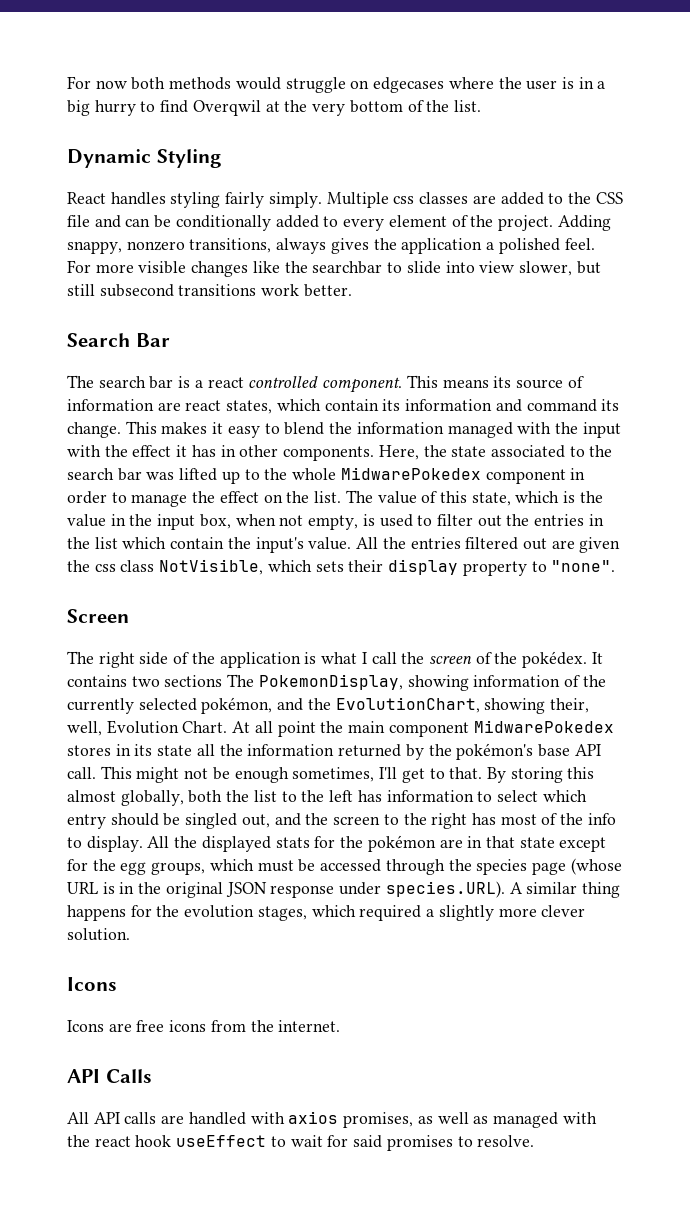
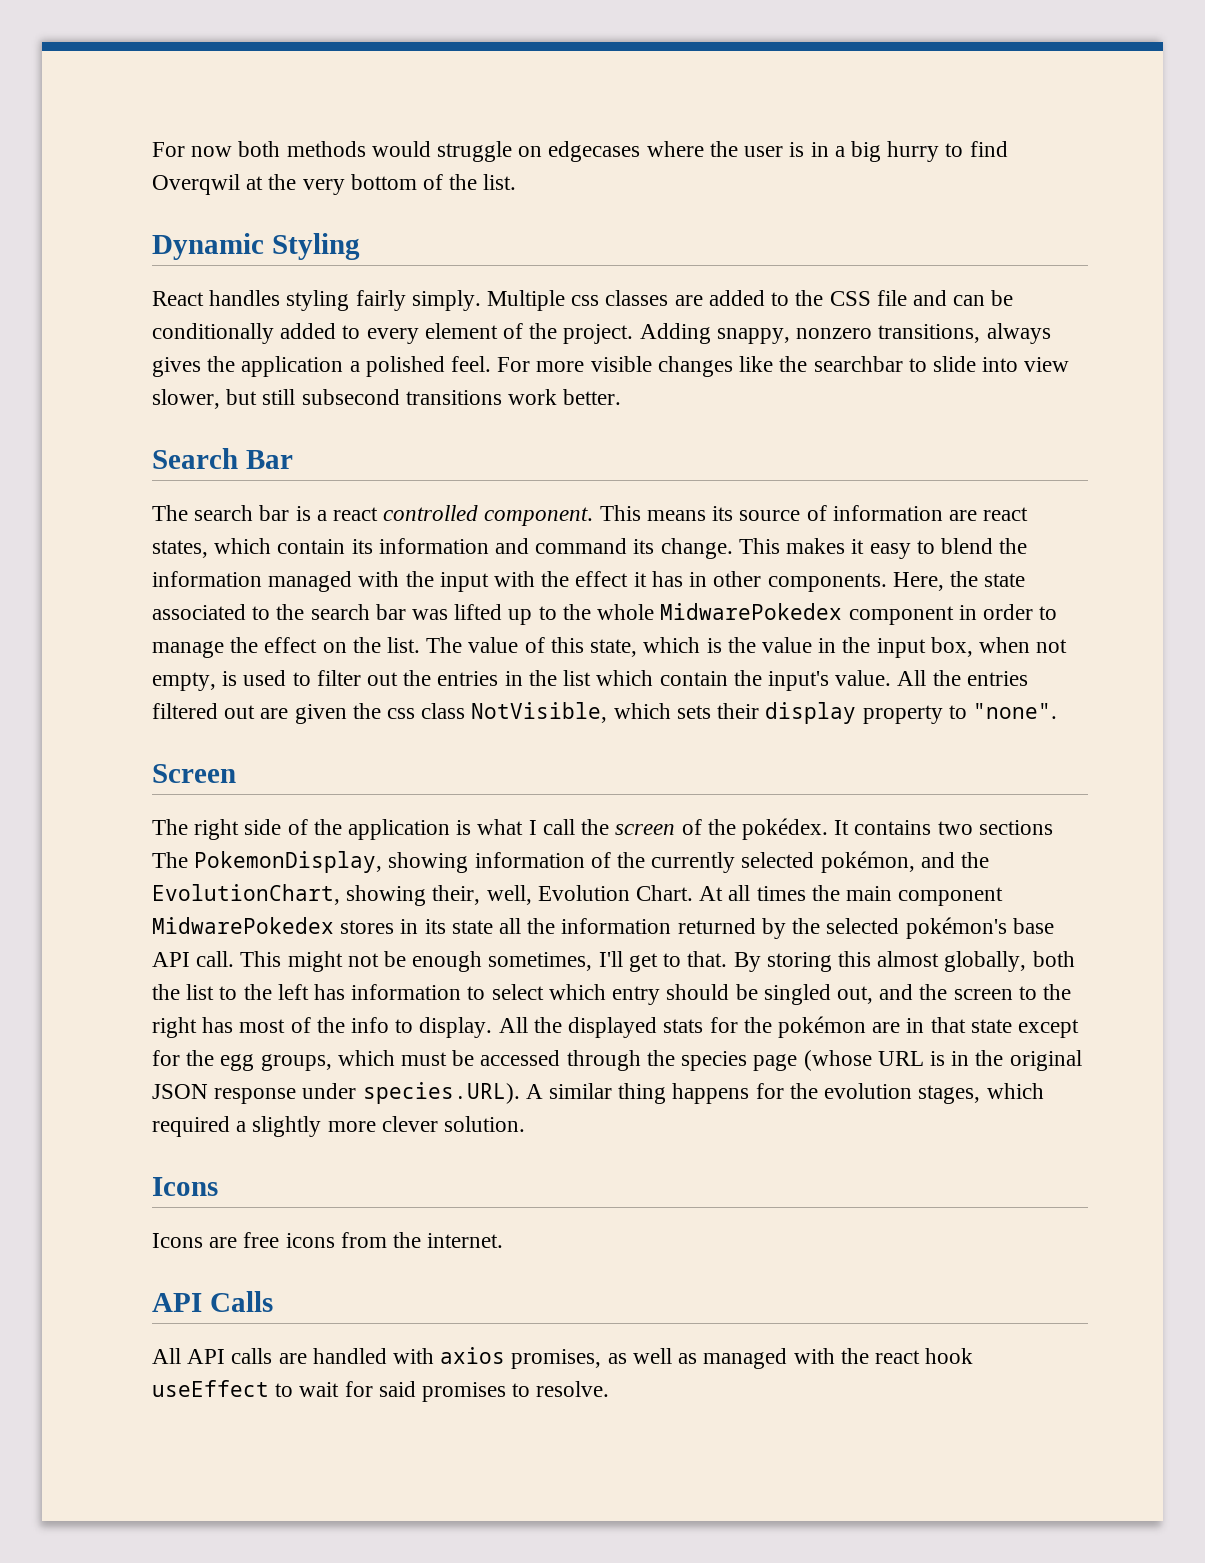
[277,721,316,737] point -> [756,886,806,901] times
(452, 750) none -> [826,918,900,934] selected

